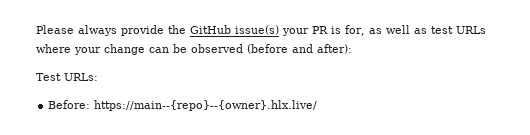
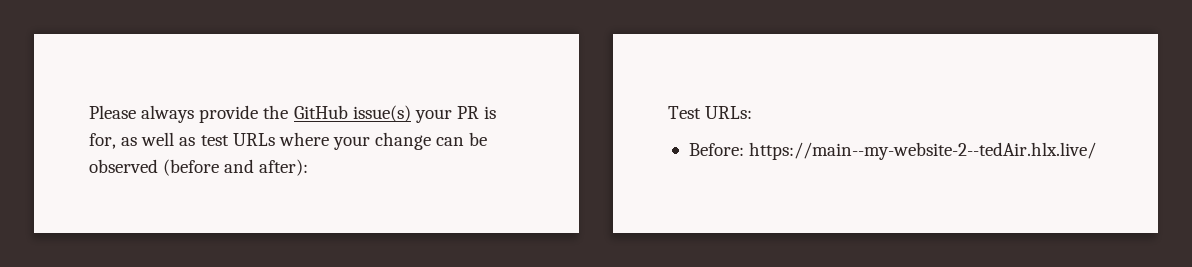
[94,100,318,111] https://main--{repo}--{owner}.hlx.live/ -> [749,142,1097,160] https://main--my-website-2--tedAir.hlx.live/

